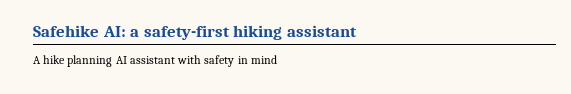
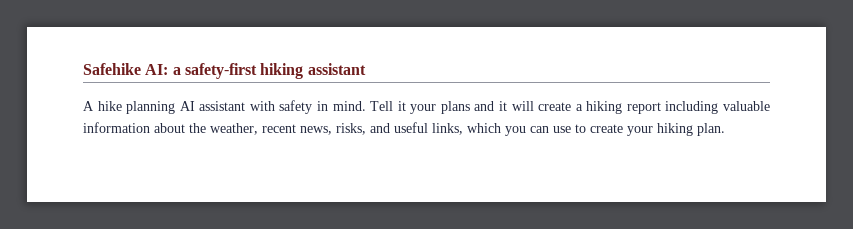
[250,55,277,64] mind -> [332,101,770,114] [83,122,725,136] mind. Tell it your plans and it will create a hiking report including valuable information about the weather, recent news, risks, and useful links, which you can use to create your hiking plan.

